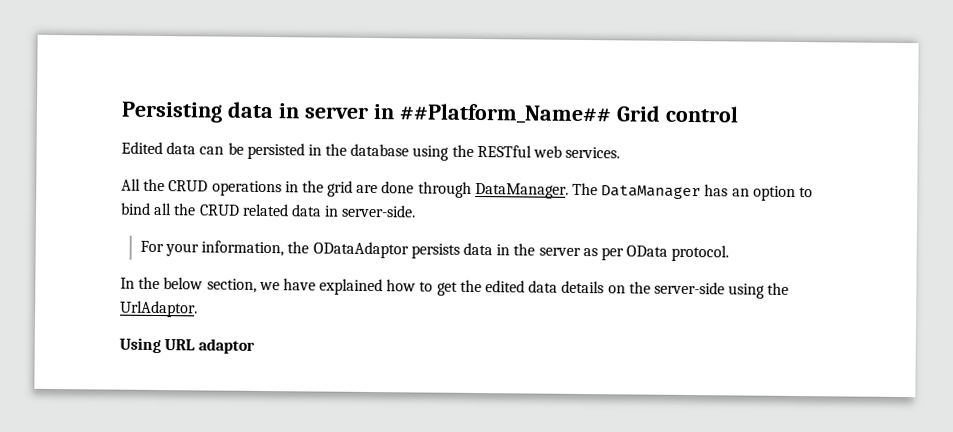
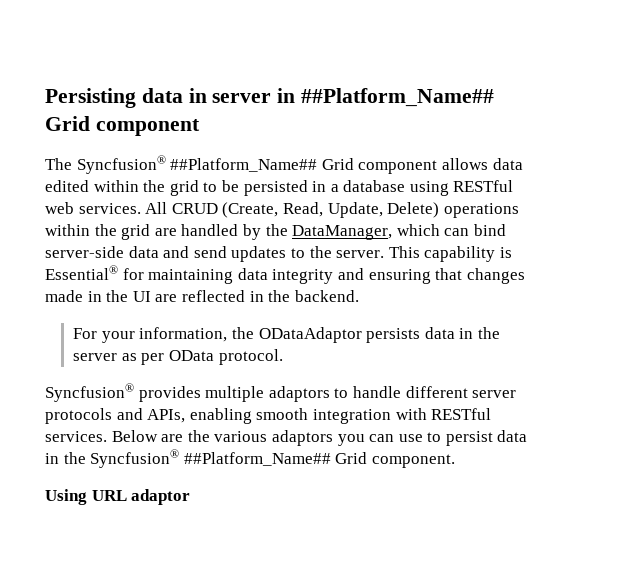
[664,105,739,123] [121,141,225,155] control // Edited data can -> [95,119,200,136] [45,155,523,174] [45,180,218,196] component // The Syncfusion® ##Platform_Name## Grid component allows data edited within the grid to
[325,143,348,156] the -> [330,184,339,192] a
[451,144,474,157] the -> (449, 188) none
[121,178,813,202] [120,202,417,218] // All the CRUD operations in the grid are done through DataManager. The DataManager has an option to bind all the CRUD related data in server-side. -> [145,202,519,218] [45,224,506,240] [45,246,512,262] [45,265,525,284] [45,290,359,302] All CRUD (Create, Read, Update, Delete) operations within the grid are handled by the DataManager, which can bind server-side data and send updates to the server. This capability is Essential® for maintaining data integrity and ensuring that changes made in the UI are reflected in the backend.
[120,276,790,299] [120,300,198,318] In the below section, we have explained how to get the edited data details on the server-side using the UrlAdaptor. -> [45,383,517,402] [45,408,492,424] [45,430,528,446] [45,449,455,468] Syncfusion® provides multiple adaptors to handle different server protocols and APIs, enabling smooth integration with RESTful services. Below are the various adaptors you can use to persist data in the Syncfusion® ##Platform_Name## Grid component.

